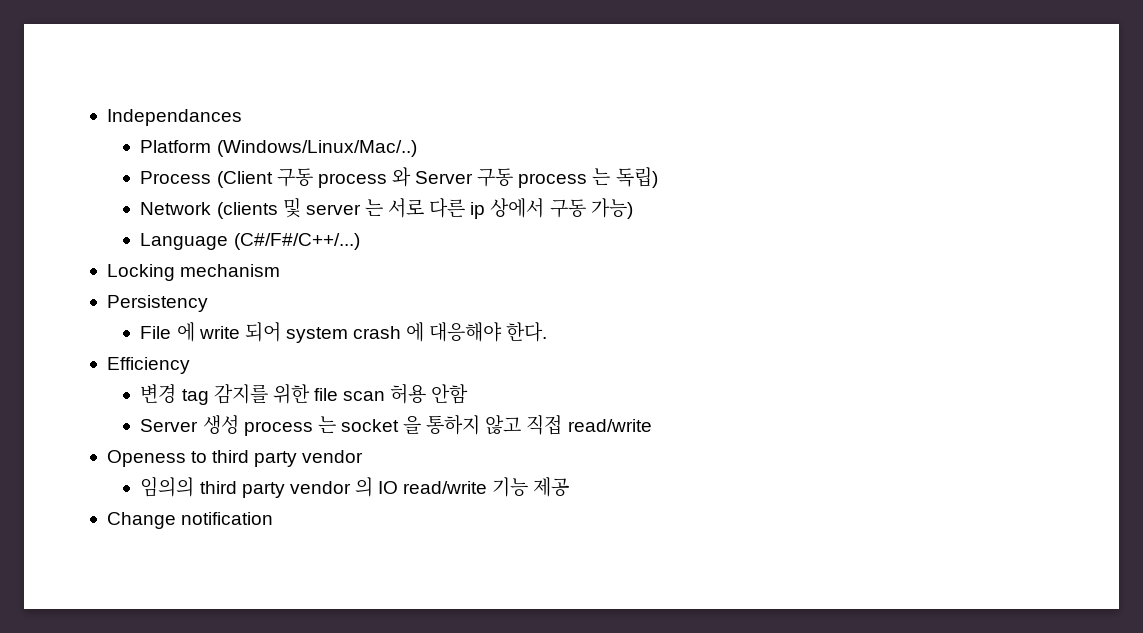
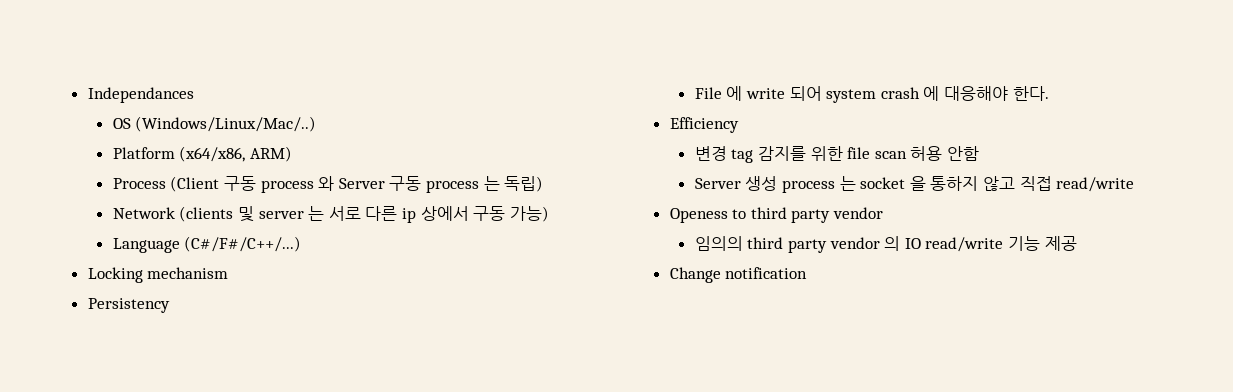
(242, 117) none -> [112,116,317,132] // OS (Windows/Linux/Mac/..)
[216,140,417,157] (Windows/Linux/Mac/..) -> [179,146,292,162] (x64/x86, ARM)

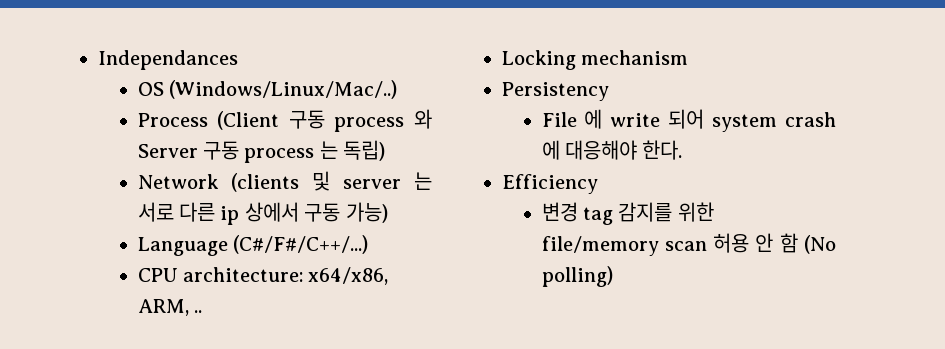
[112,146,292,162] // Platform (x64/x86, ARM) -> (397, 89) none
(302, 244) none -> [137,267,389,285] [137,299,202,316] // CPU architecture: x64/x86, ARM, ..
[847,147,871,159] file -> [541,236,659,256] file/memory
[946,146,979,161] [694,176,1135,193] [669,207,884,223] [694,236,1077,253] [669,267,808,283] 안함 // Server 생성 process 는 socket 을 통하지 않고 직접 read/write // Openess to third party vendor // 임의의 third party vendor 의 IO read/write 기능 제공 // Change notification -> [755,233,836,254] [541,266,613,287] 안 함 (No polling)

